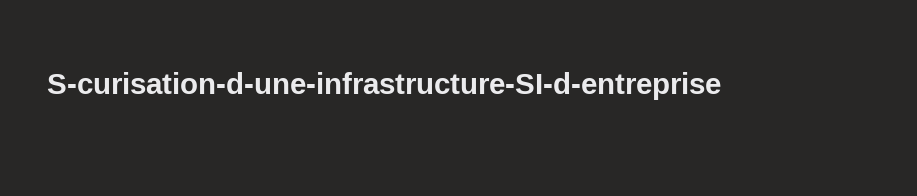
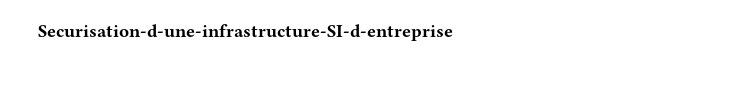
[47,72,721,100] S-curisation-d-une-infrastructure-SI-d-entreprise -> [38,24,453,41] Securisation-d-une-infrastructure-SI-d-entreprise

